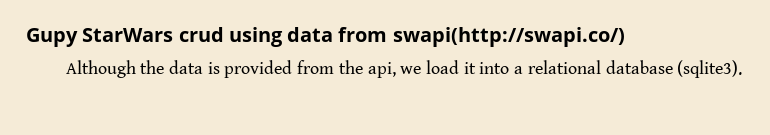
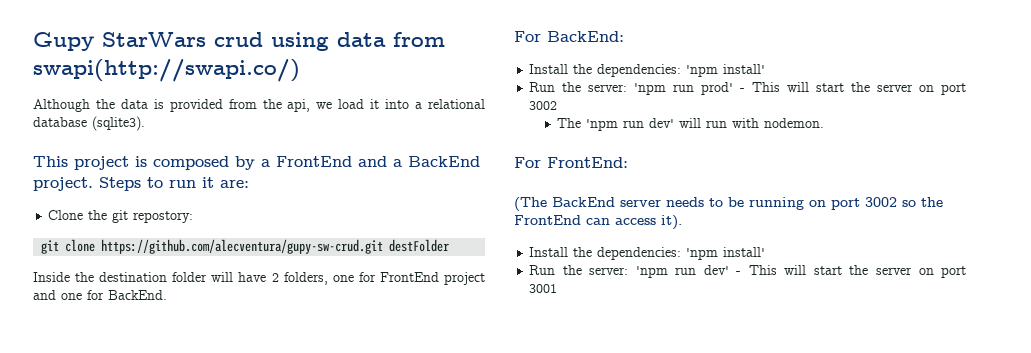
(743, 69) none -> [33,156,480,170] [33,177,249,191] [48,210,194,223] [41,239,450,254] [33,272,485,285] [33,290,167,300] [514,31,624,42] [529,64,766,77] [529,82,966,95] [529,101,558,110] [557,118,825,131] [514,157,628,168] [514,197,943,211] [514,215,682,230] [529,247,766,260] [529,265,966,278] [529,284,558,293] // This project is composed by a FrontEnd and a BackEnd project. Steps to run it are: // Clone the git repostory: // git clone https://github.com/alecventura/gupy-sw-crud.git destFolder // Inside the destination folder will have 2 folders, one for FrontEnd project and one for BackEnd. // For BackEnd: // Install the dependencies: 'npm install' // Run the server: 'npm run prod' - This will start the server on port 3002 // The 'npm run dev' will run with nodemon. // For FrontEnd: // (The BackEnd server needs to be running on port 3002 so the FrontEnd can access it). // Install the dependencies: 'npm install' // Run the server: 'npm run dev' - This will start the server on port 3001

